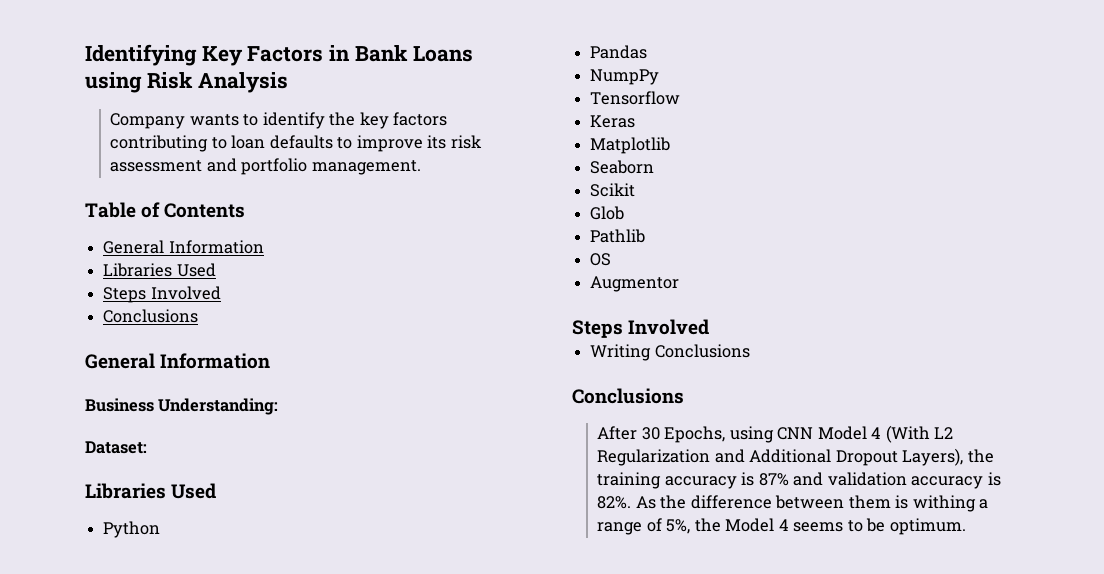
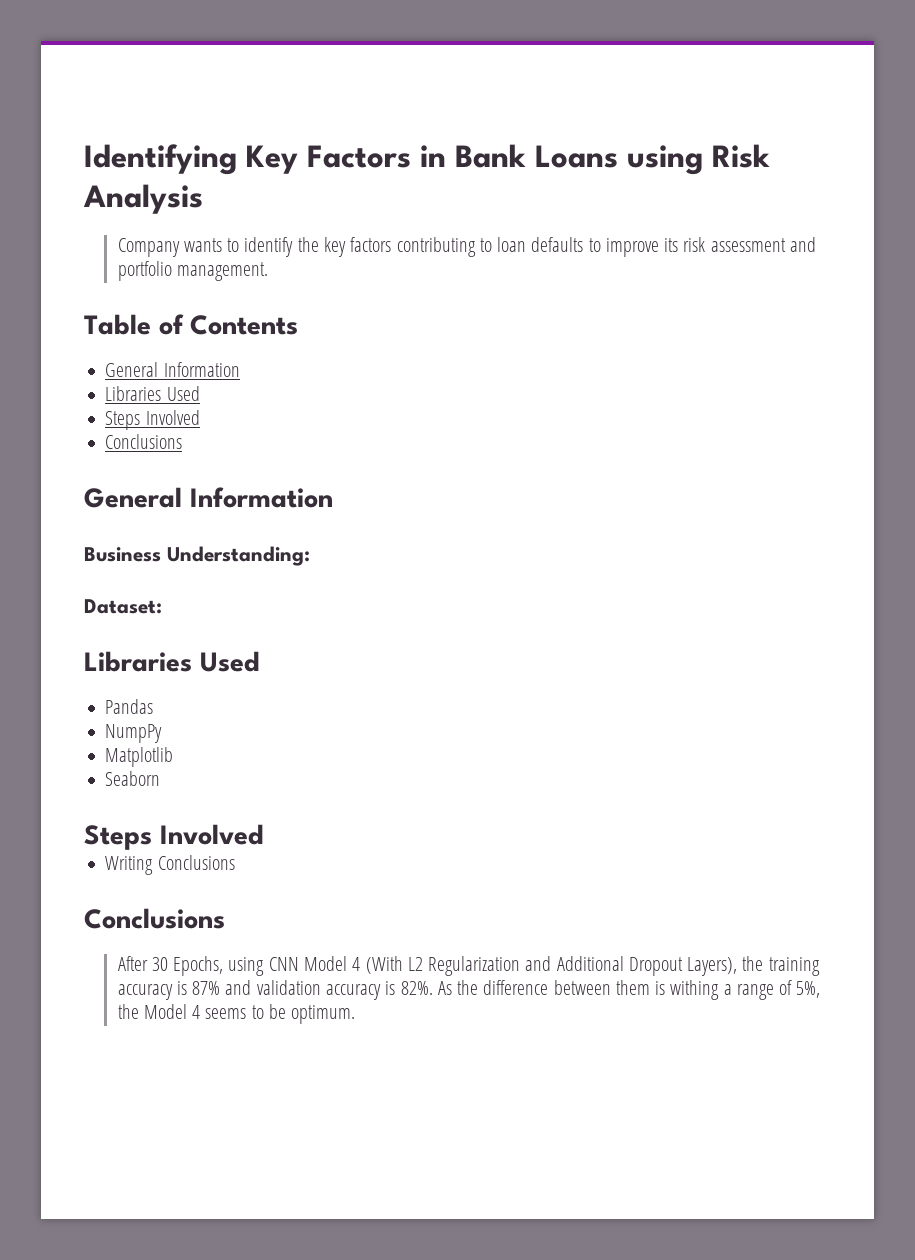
[103,521,161,538] // Python -> (260, 661) none
[590,91,681,105] [590,115,636,128] // Tensorflow // Keras -> (163, 733) none
[590,183,636,197] [590,206,625,220] [590,229,646,243] [590,253,612,266] [590,276,680,292] // Scikit // Glob // Pathlib // OS // Augmentor -> (161, 778) none

